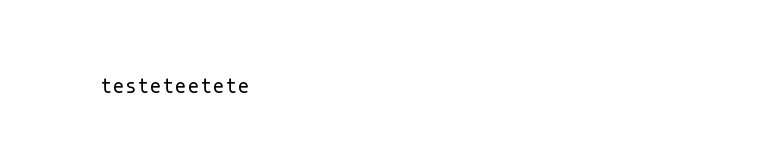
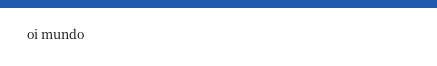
[100,78,250,93] testeteetete -> [27,28,85,39] oi mundo

